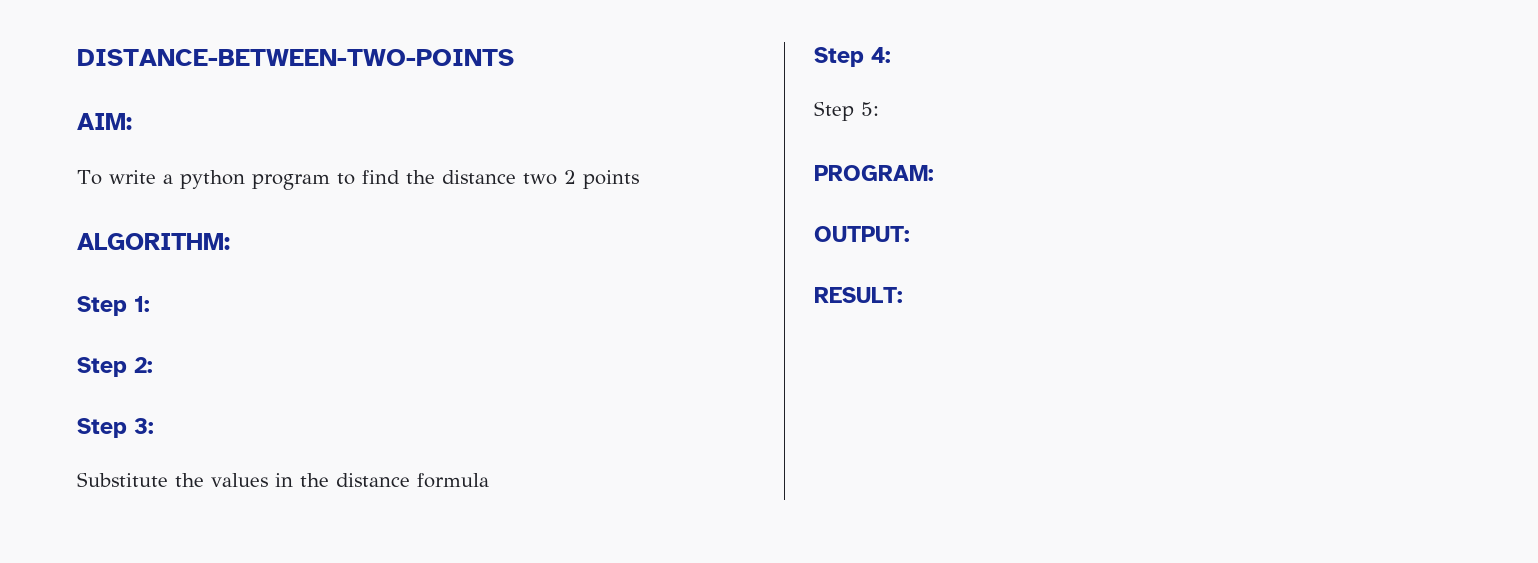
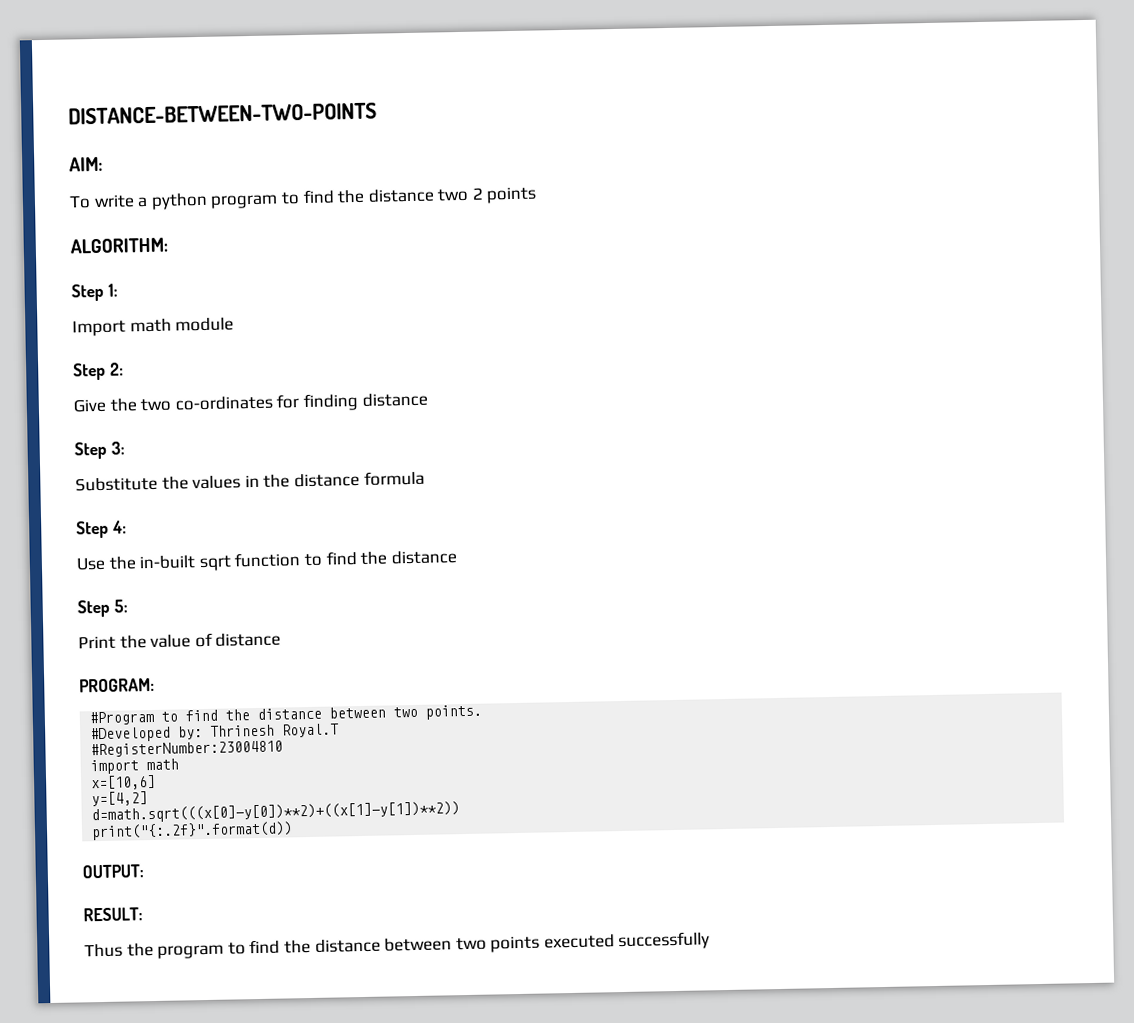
(150, 304) none -> [72,317,235,337] // Import math module
(153, 365) none -> [73,392,428,413] // Give the two co-ordinates for finding distance
[814,101,879,121] [814,165,934,181] [814,226,910,242] [814,287,903,303] Step 5: // PROGRAM: // OUTPUT: // RESULT: -> [76,550,457,572] [77,599,128,618] [78,632,282,650] [79,677,155,693] [89,704,483,726] [90,723,340,743] [90,740,284,758] [90,758,180,775] [90,774,157,791] [91,791,149,807] [91,801,461,824] [91,821,294,841] [82,864,144,879] [83,907,143,922] [84,931,711,959] Use the in-built sqrt function to find the distance // Step 5: // Print the value of distance // PROGRAM: // #Program to find the distance between two points. // #Developed by: Thrinesh Royal.T // #RegisterNumber:23004810 // import math // x=[10,6] // y=[4,2] // d=math.sqrt(((x[0]-y[0])**2)+((x[1]-y[1])**2)) // print("{:.2f}".format(d)) // OUTPUT: // RESULT: // Thus the program to find the distance between two points executed successfully

